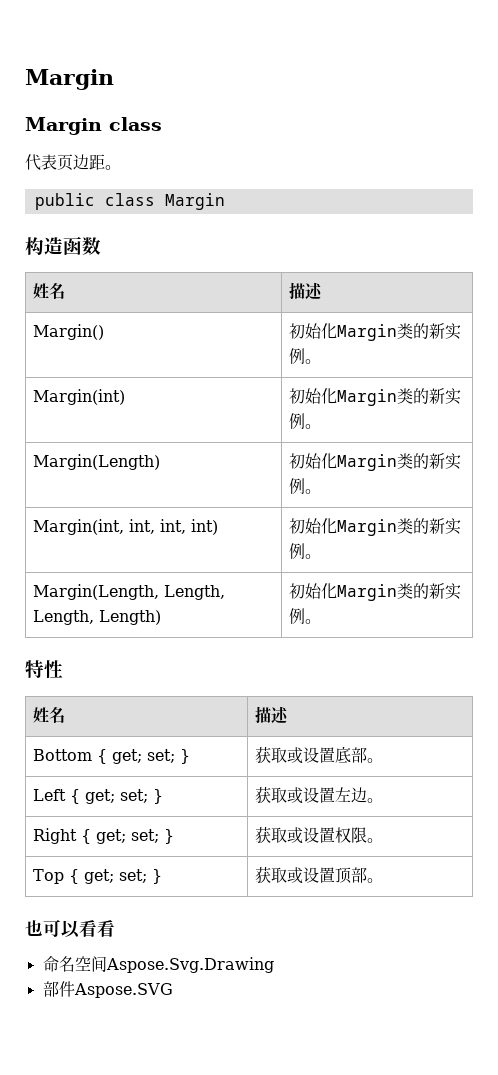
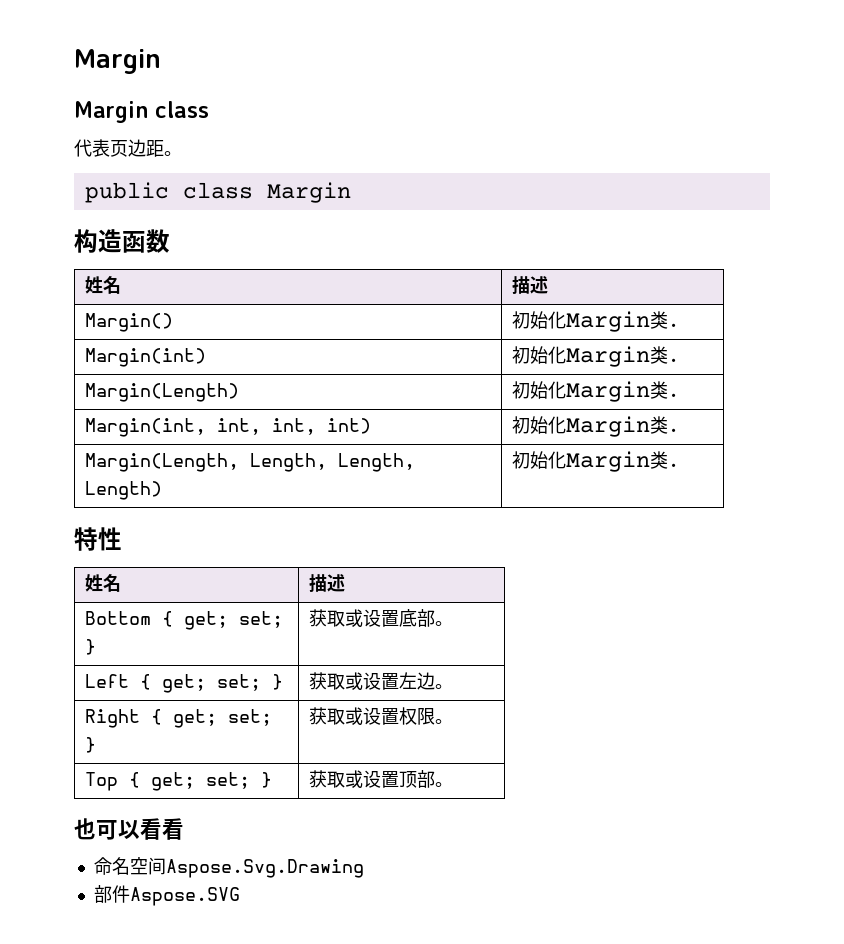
[413,323,462,340] [289,348,322,364] 的新实例。 -> [668,323,680,327] .
[413,388,462,405] [289,413,322,429] 的新实例。 -> [668,358,680,362] .
[413,453,462,470] [289,478,322,494] 的新实例。 -> [668,393,680,397] .
[413,518,462,535] [289,543,322,559] 的新实例。 -> [668,428,680,432] .
[413,583,462,600] [289,608,322,624] 的新实例。 -> [668,463,680,467] .

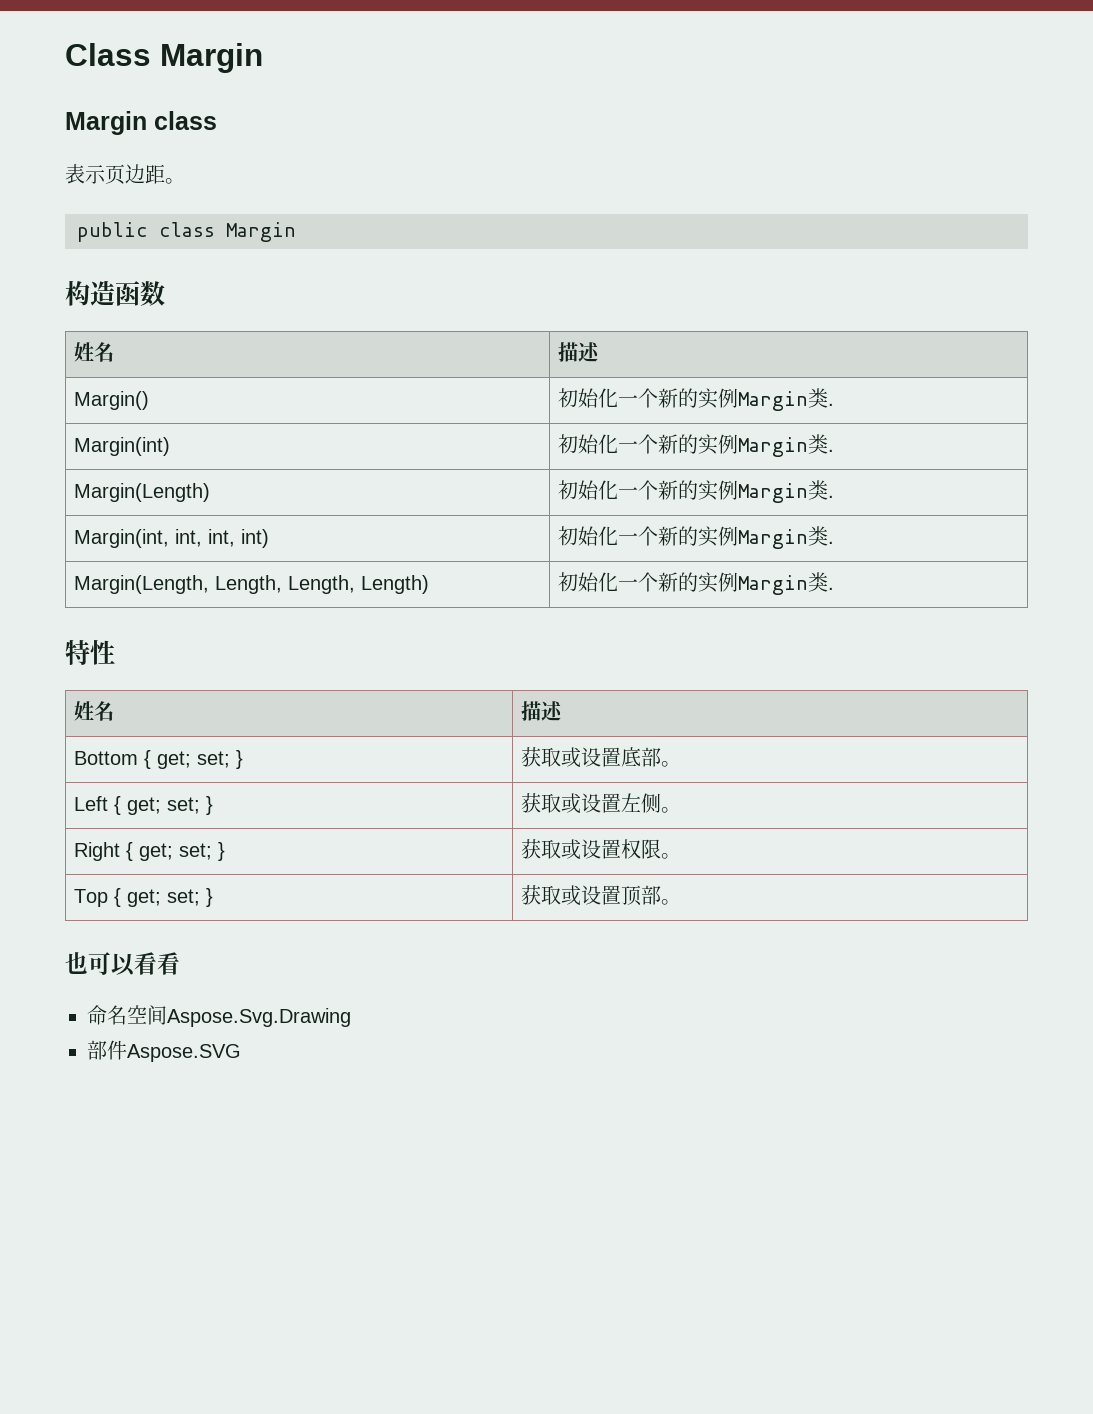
(74, 61) none -> [65,43,151,66] Class
[74,139,110,157] 代表 -> [65,164,106,184] 表示
(567, 320) none -> [618,388,739,409] 一个新的实例
(567, 355) none -> [618,434,739,455] 一个新的实例
(567, 390) none -> [618,480,739,501] 一个新的实例
(567, 425) none -> [618,526,739,547] 一个新的实例
(567, 460) none -> [618,572,739,593] 一个新的实例
[417,672,436,690] 边 -> [641,793,662,813] 侧

